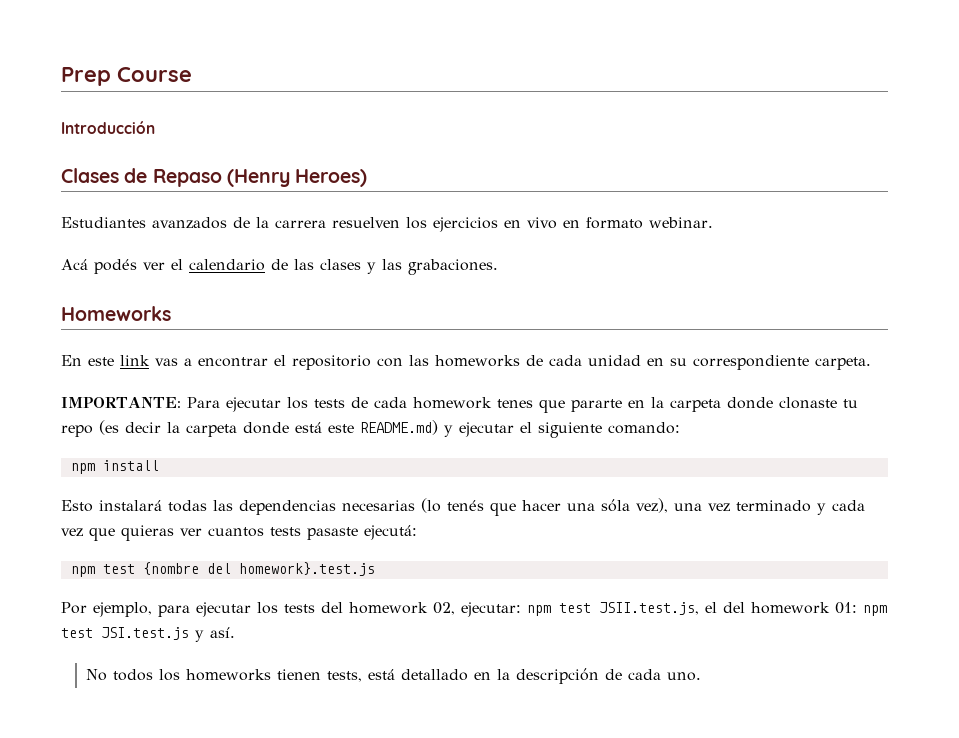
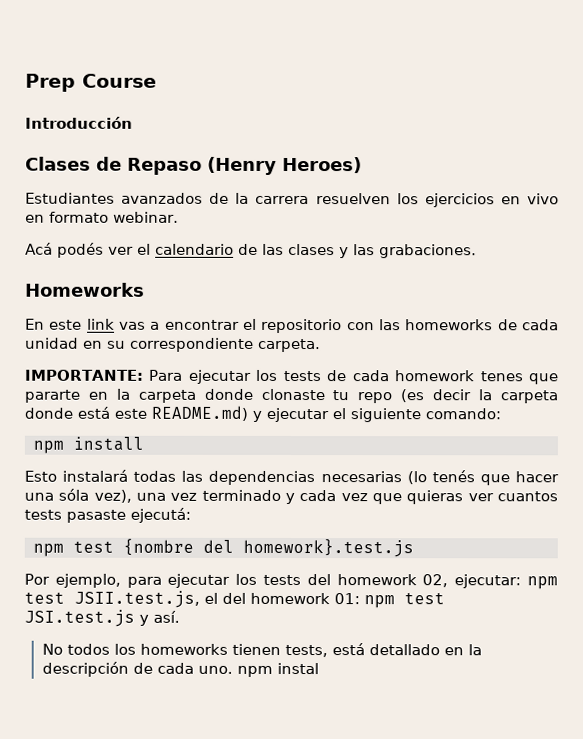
(701, 676) none -> [236,662,319,677] npm instal

